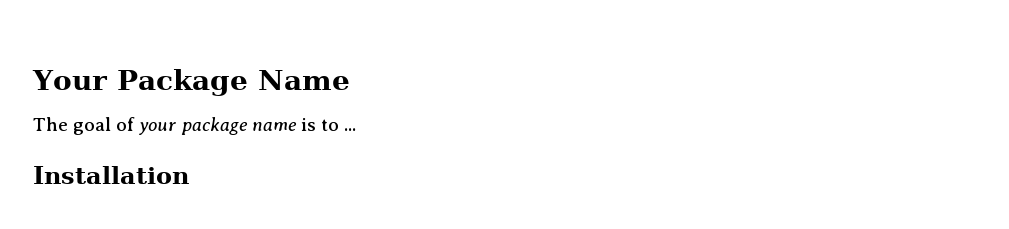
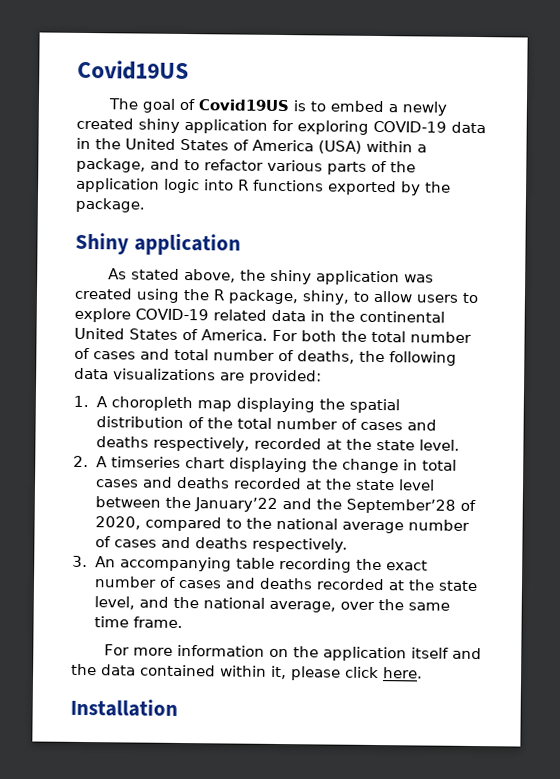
[32,69,350,96] Your Package Name -> [77,59,189,81] Covid19US
[139,117,357,135] your package name is to ... -> [198,99,448,116] [76,117,486,135] [76,137,427,154] [76,157,416,175] [76,177,451,196] [75,197,145,213] [75,232,241,256] [108,268,435,286] [74,287,479,305] [74,307,445,323] [74,327,472,343] [74,347,457,366] [74,367,322,385] [73,395,400,414] [95,416,437,431] [95,436,460,452] [73,455,457,474] [94,476,435,491] [94,496,476,514] [94,516,470,534] [94,536,349,553] [72,555,428,573] [93,576,478,592] [93,596,450,613] [93,616,183,629] [104,644,483,662] [71,663,423,681] Covid19US is to embed a newly created shiny application for exploring COVID-19 data in the United States of America (USA) within a package, and to refactor various parts of the application logic into R functions exported by the package. // Shiny application // As stated above, the shiny application was created using the R package, shiny, to allow users to explore COVID-19 related data in the continental United States of America. For both the total number of cases and total number of deaths, the following data visualizations are provided: // 1. A choropleth map displaying the spatial distribution of the total number of cases and deaths respectively, recorded at the state level. // 2. A timseries chart displaying the change in total cases and deaths recorded at the state level between the January’22 and the September’28 of 2020, compared to the national average number of cases and deaths respectively. // 3. An accompanying table recording the exact number of cases and deaths recorded at the state level, and the national average, over the same time frame. // For more information on the application itself and the data contained within it, please click here.

